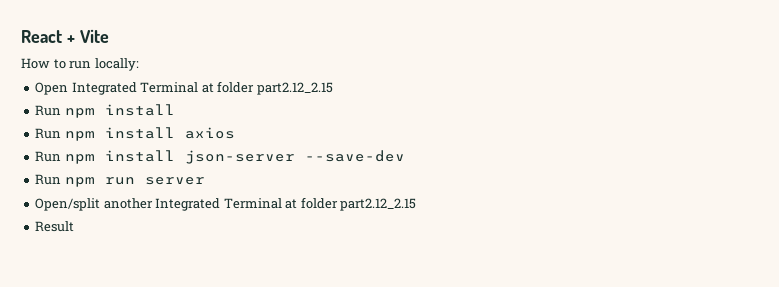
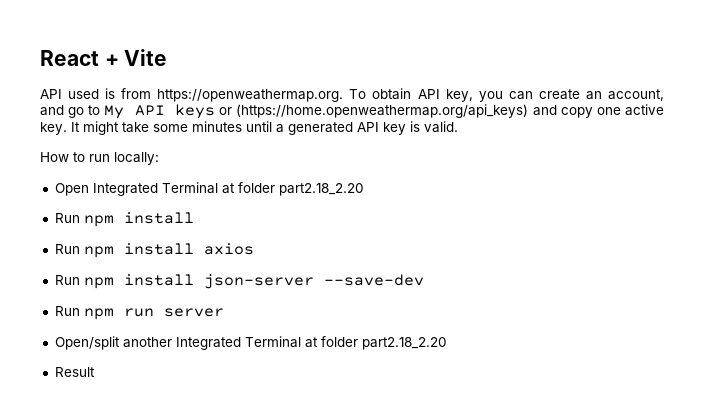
(109, 36) none -> [40,88,665,102] [40,104,664,119] [40,121,458,135] // API used is from https://openweathermap.org. To obtain API key, you can create an account, and go to My API keys or (https://home.openweathermap.org/api_keys) and copy one active key. It might take some minutes until a generated API key is valid.
[256,82,333,95] part2.12_2.15 -> [278,183,364,196] part2.18_2.20
[340,198,417,211] part2.12_2.15 -> [361,337,447,350] part2.18_2.20

